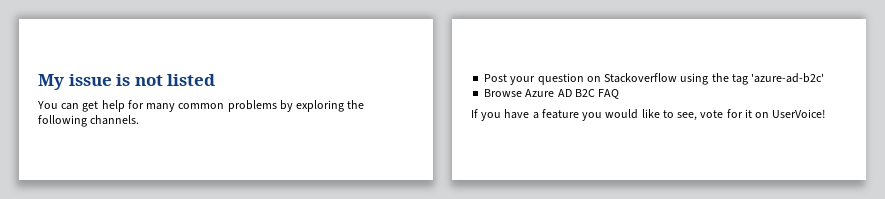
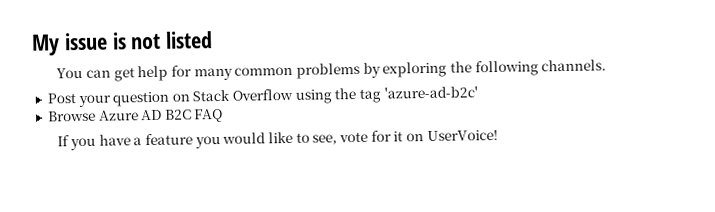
[604,73,678,83] Stackoverflow -> [192,88,294,102] Stack Overflow

